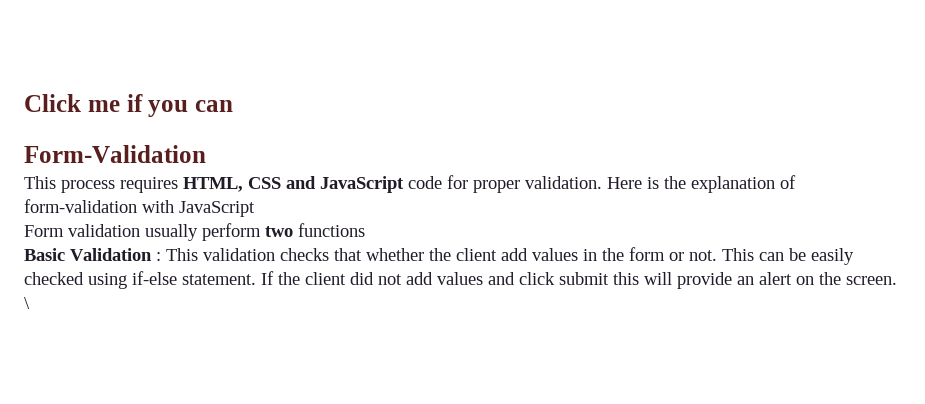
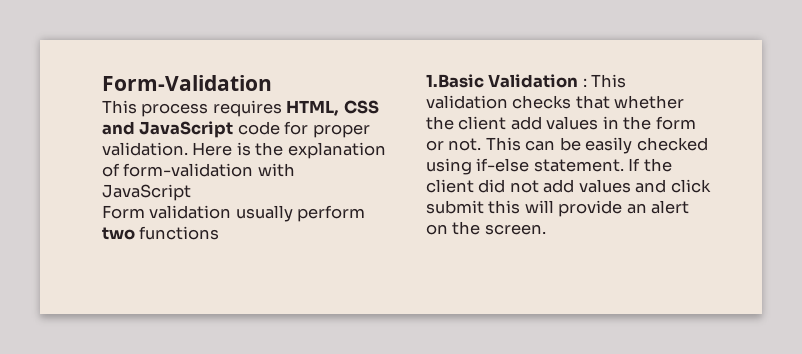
[24,94,233,117] Click me if you can // -> (102, 83) none
[24,248,65,261] Basic -> [426,74,484,88] 1.Basic
[24,297,30,309] \ -> (546, 229) none

